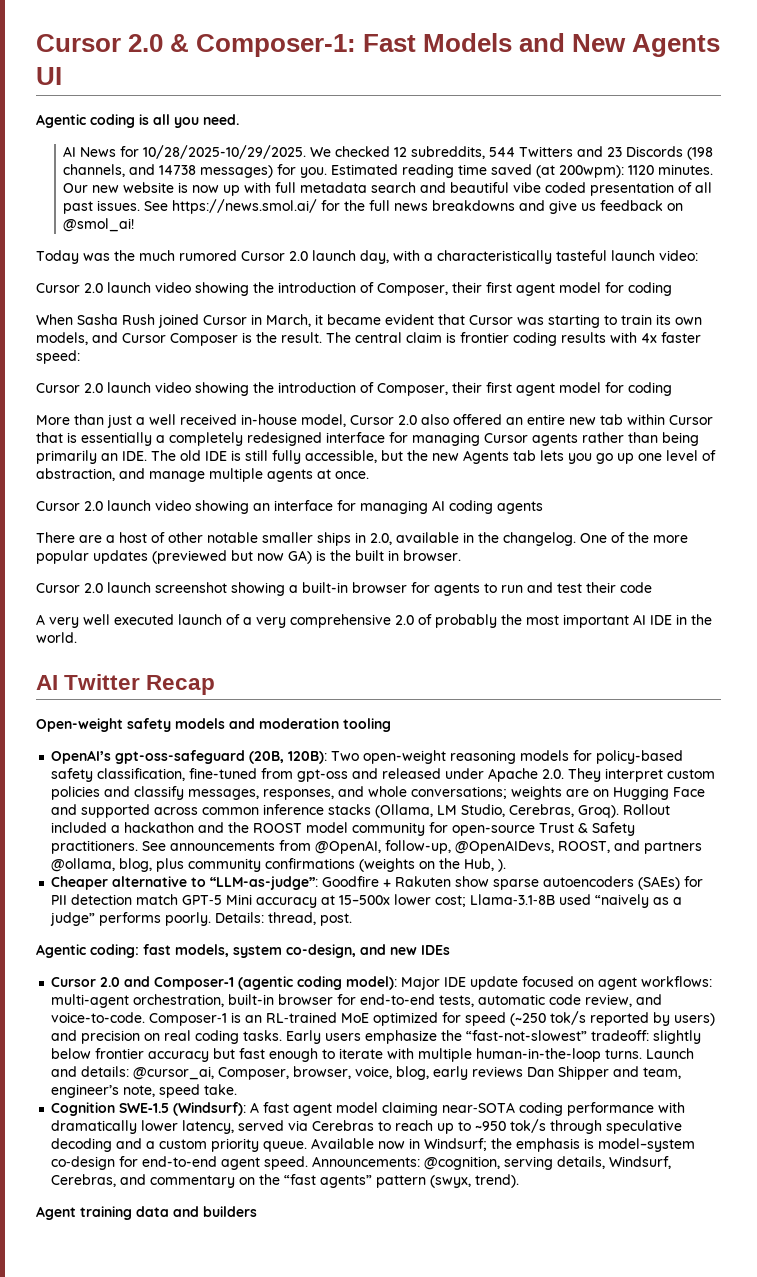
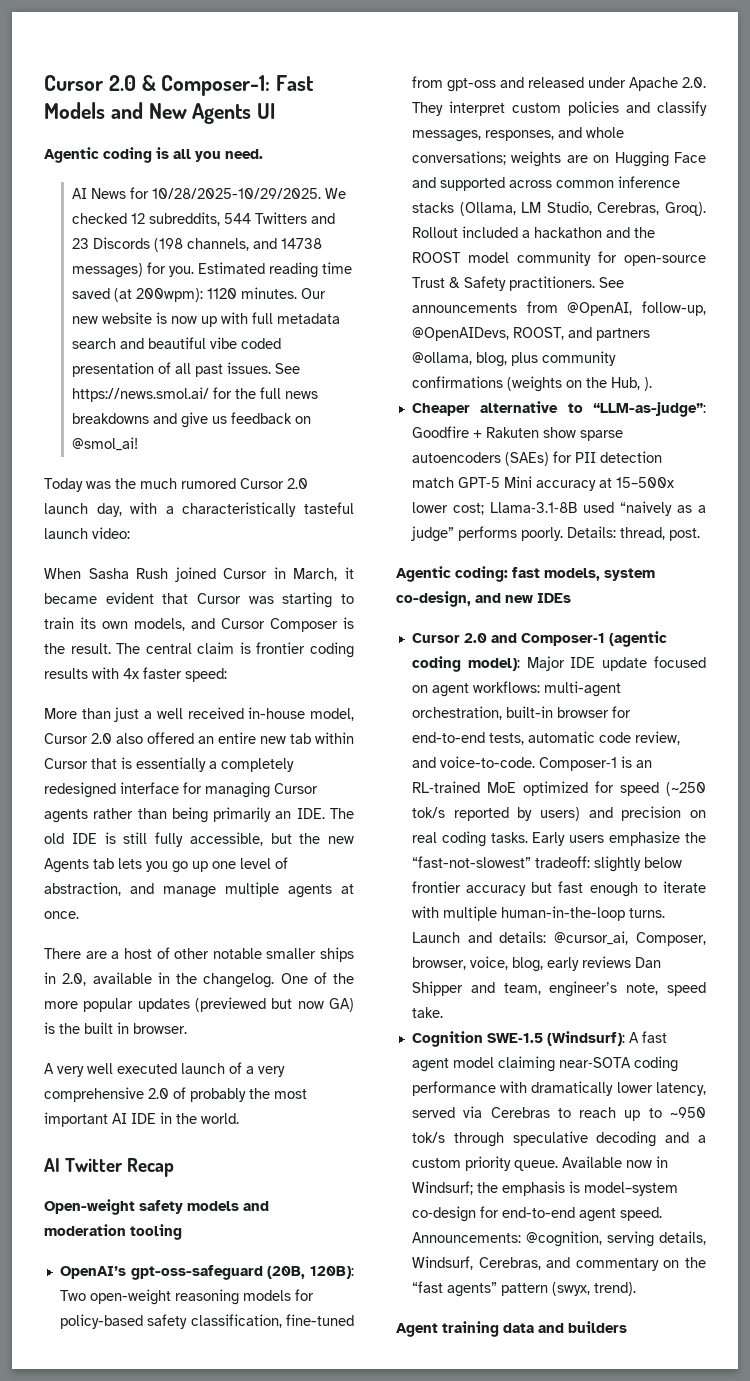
[36,282,672,296] // Cursor 2.0 launch video showing the introduction of Composer, their first agent model for coding -> (130, 533) none
[36,382,672,396] // Cursor 2.0 launch video showing the introduction of Composer, their first agent model for coding -> (227, 675) none
[36,500,543,514] // Cursor 2.0 launch video showing an interface for managing AI coding agents -> (79, 915) none
[36,582,652,596] // Cursor 2.0 launch screenshot showing a built-in browser for agents to run and test their code -> (187, 1028) none

